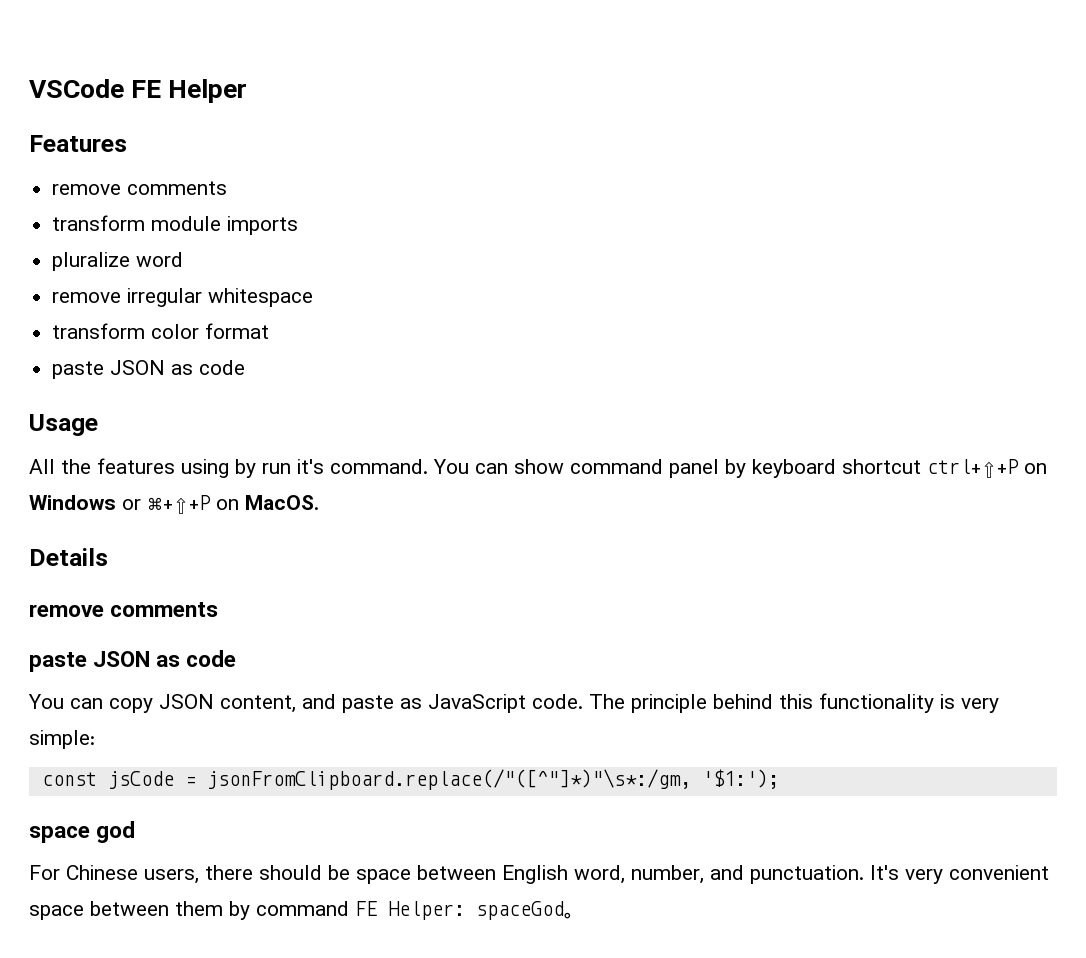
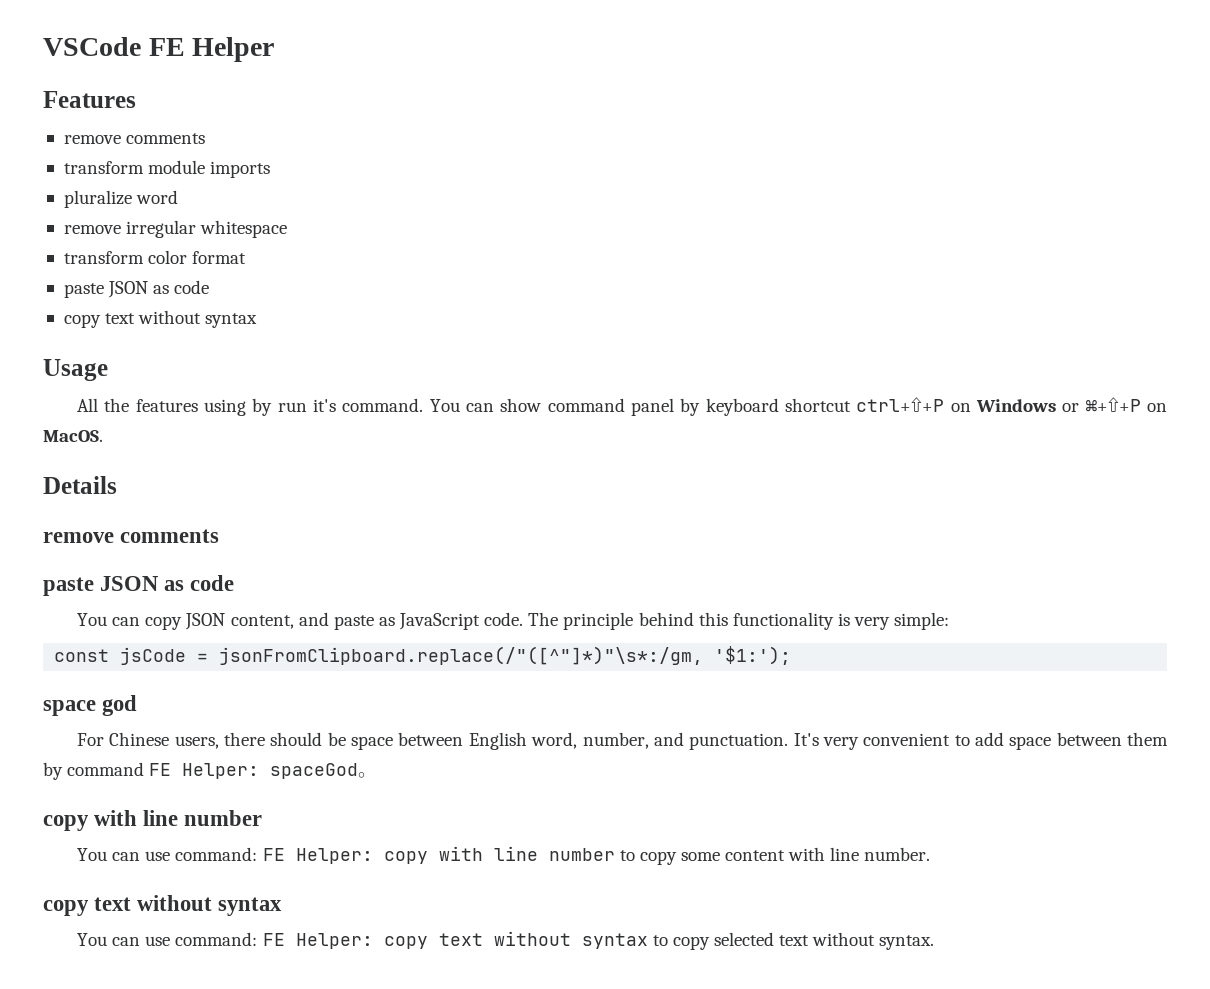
(246, 367) none -> [63,310,258,328] // copy text without syntax
(1049, 872) none -> [954,732,1004,746] to add
(585, 915) none -> [43,810,263,831] [76,846,931,865] [43,895,283,916] [76,931,935,950] // copy with line number // You can use command: FE Helper: copy with line number to copy some content with line number. // copy text without syntax // You can use command: FE Helper: copy text without syntax to copy selected text without syntax.

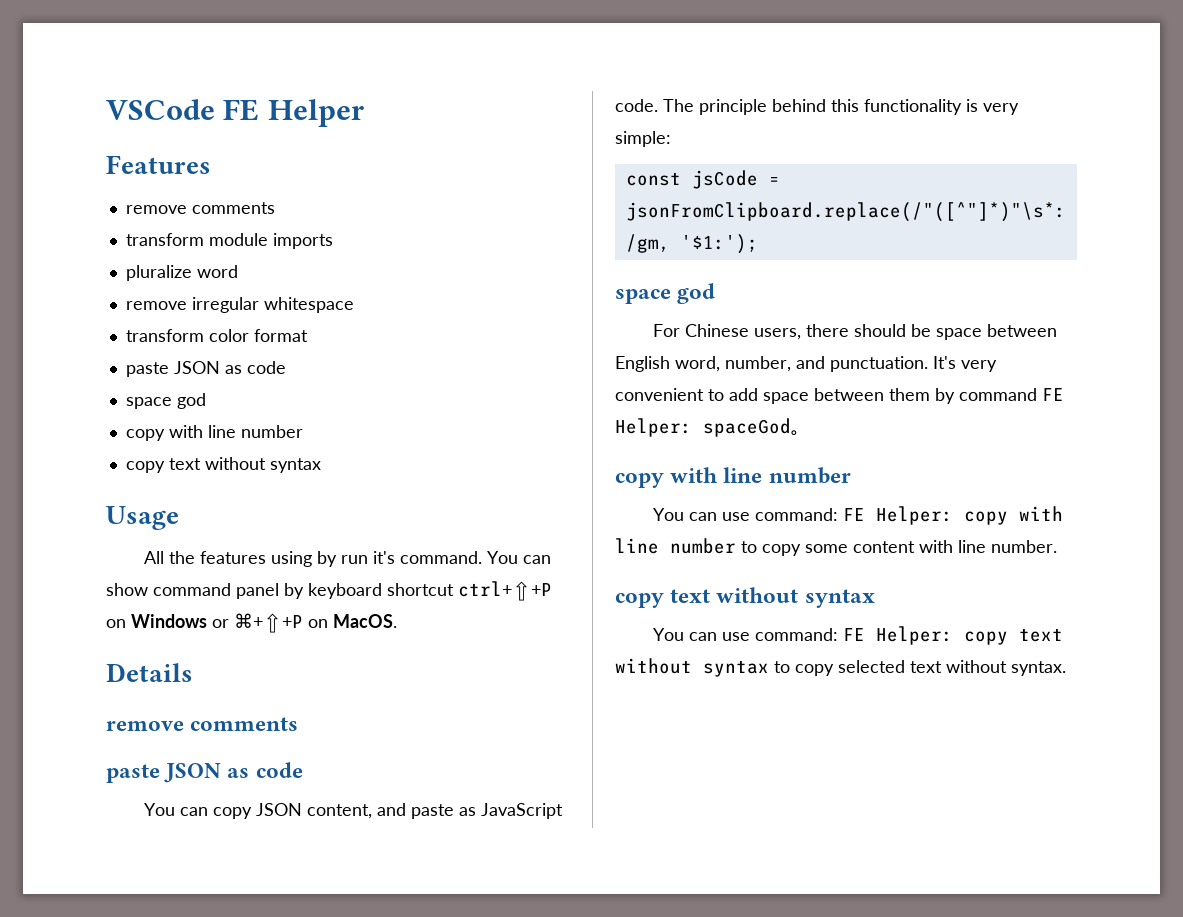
(210, 287) none -> [125,393,206,409] [125,425,303,441] // space god // copy with line number

